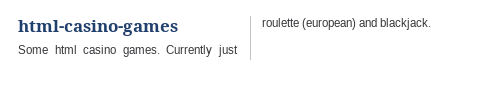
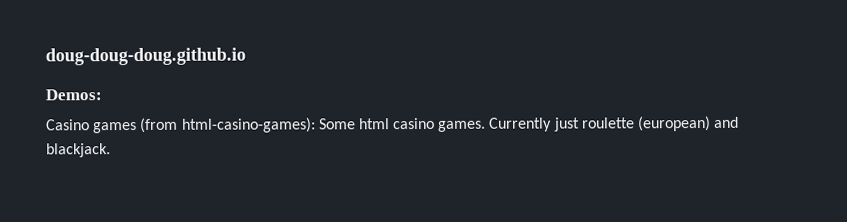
[18,20,178,36] html-casino-games // -> [45,47,246,66] [45,89,102,101] [46,117,316,134] doug-doug-doug.github.io // Demos: // Casino games (from html-casino-games):

